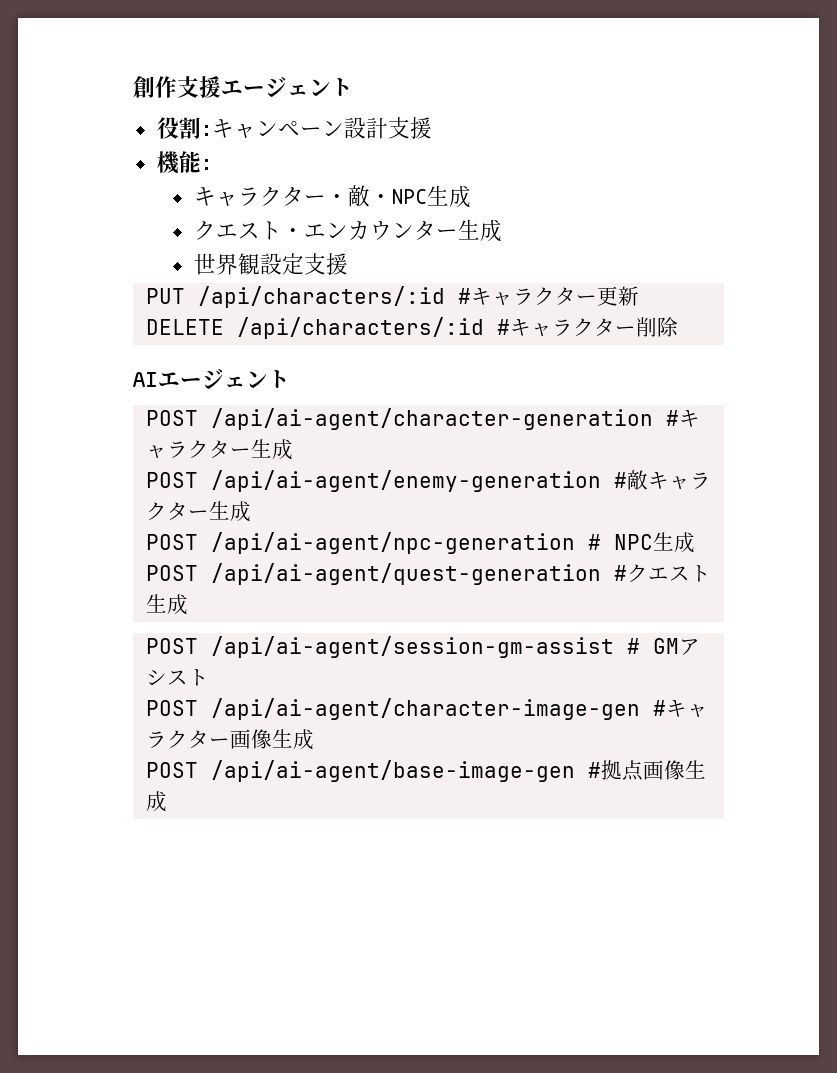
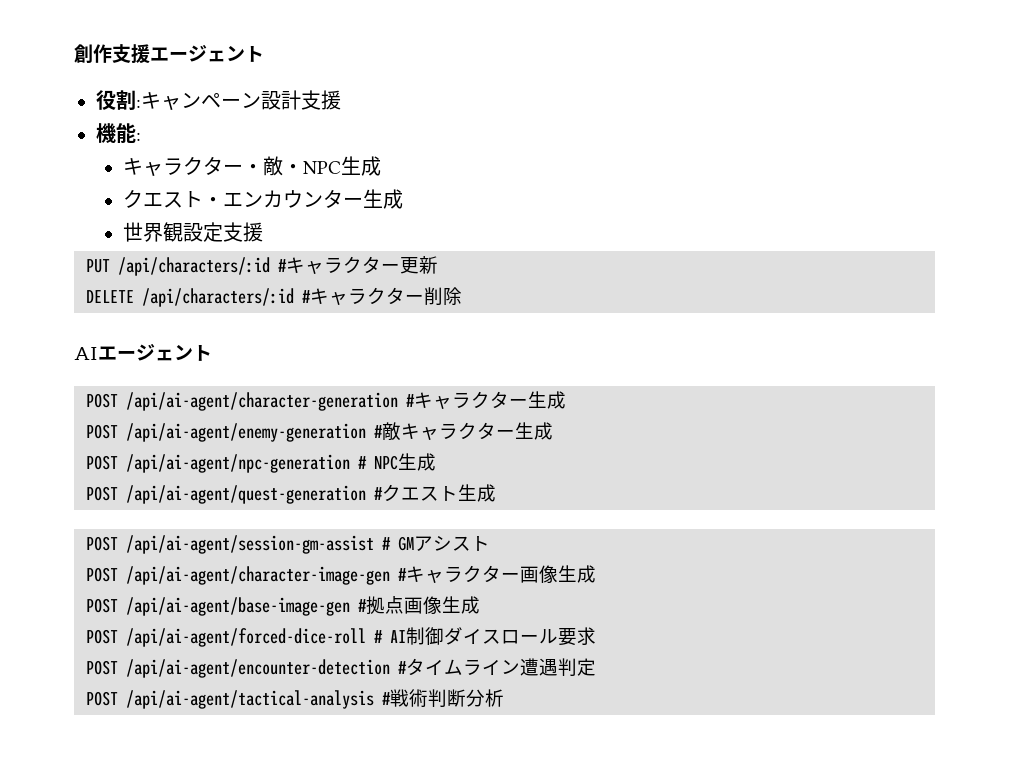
(167, 801) none -> [86,627,596,647] [86,658,596,678] [86,689,504,709] // POST /api/ai-agent/forced-dice-roll # AI制御ダイスロール要求 // POST /api/ai-agent/encounter-detection #タイムライン遭遇判定 // POST /api/ai-agent/tactical-analysis #戦術判断分析

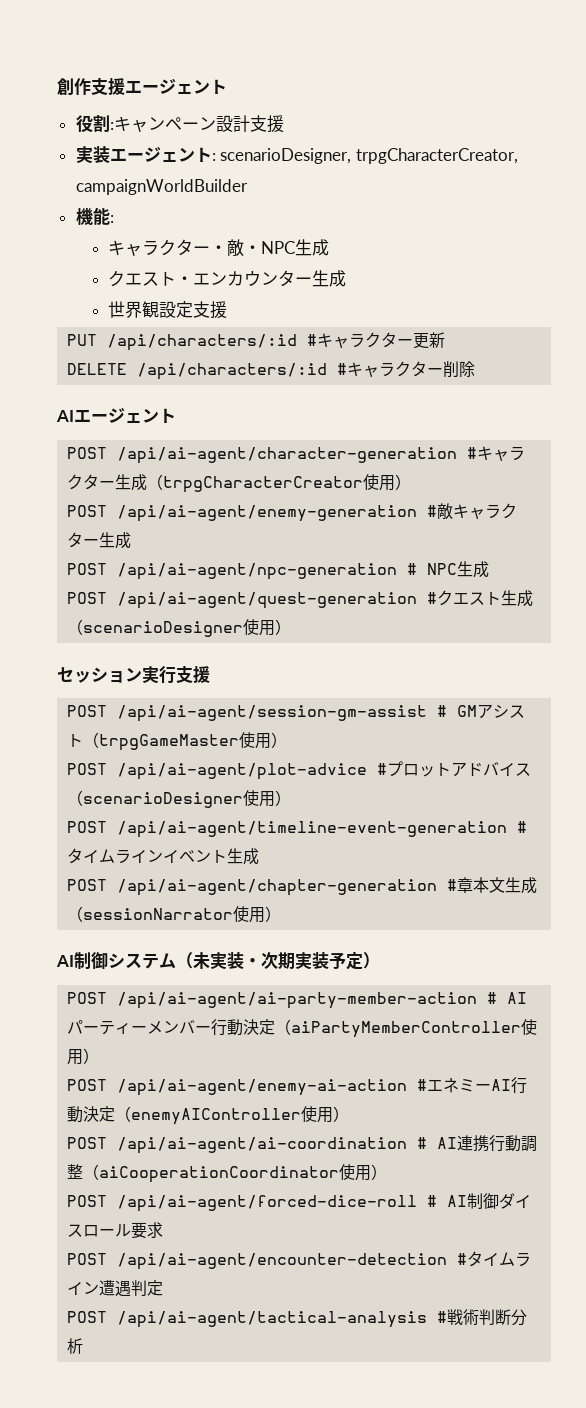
(341, 100) none -> [75,146,518,164] [75,179,248,195] // 実装エージェント: scenarioDesigner, trpgCharacterCreator, campaignWorldBuilder
(566, 400) none -> [147,474,412,493] （trpgCharacterCreator使用）
(496, 493) none -> [67,619,292,637] [57,665,210,684] （scenarioDesigner使用） // セッション実行支援
[86,565,596,585] [86,596,480,616] // POST /api/ai-agent/character-image-gen #キャラクター画像生成 // POST /api/ai-agent/base-image-gen #拠点画像生成 -> [83,732,288,751] [67,761,532,780] [67,790,292,808] [67,821,528,838] [67,848,260,865] [67,877,538,896] [67,906,282,923] [56,952,380,970] [67,992,528,1009] [67,1019,538,1038] [67,1048,100,1065] [67,1077,528,1096] [67,1106,350,1125] [67,1135,538,1154] [67,1164,388,1183] （trpgGameMaster使用） // POST /api/ai-agent/plot-advice #プロットアドバイス（scenarioDesigner使用） // POST /api/ai-agent/timeline-event-generation #タイムラインイベント生成 // POST /api/ai-agent/chapter-generation #章本文生成（sessionNarrator使用） // AI制御システム（未実装・次期実装予定） // POST /api/ai-agent/ai-party-member-action # AIパーティーメンバー行動決定（aiPartyMemberController使用） // POST /api/ai-agent/enemy-ai-action #エネミーAI行動決定（enemyAIController使用） // POST /api/ai-agent/ai-coordination # AI連携行動調整（aiCooperationCoordinator使用）

